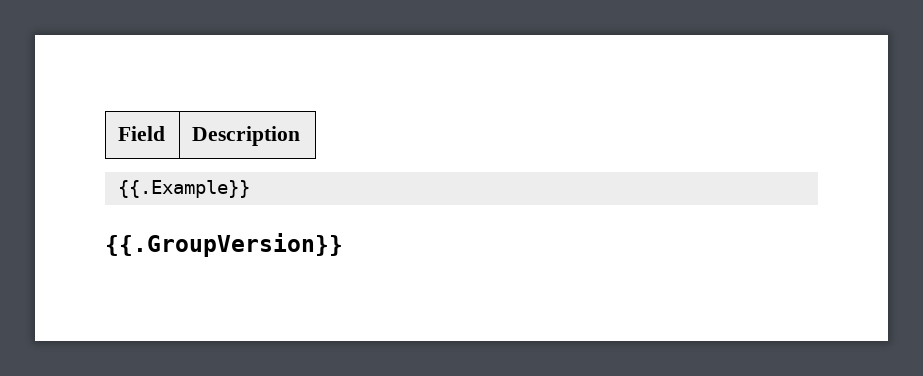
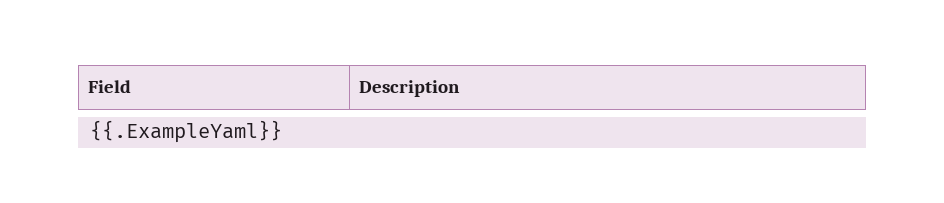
[117,180,250,198] [105,233,343,257] {{.Example}} // {{.GroupVersion}} -> [90,120,283,143] {{.ExampleYaml}}

